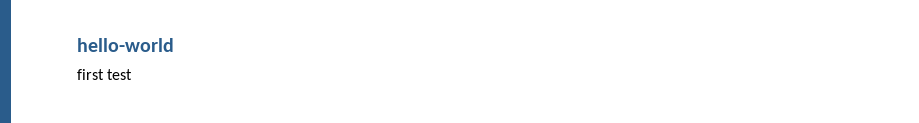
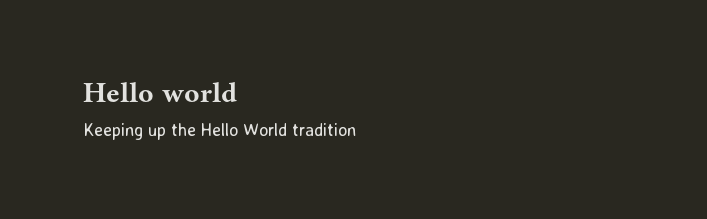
[77,38,174,52] [77,69,133,80] hello-world // first test -> [83,82,237,102] [83,123,356,140] Hello world // Keeping up the Hello World tradition

